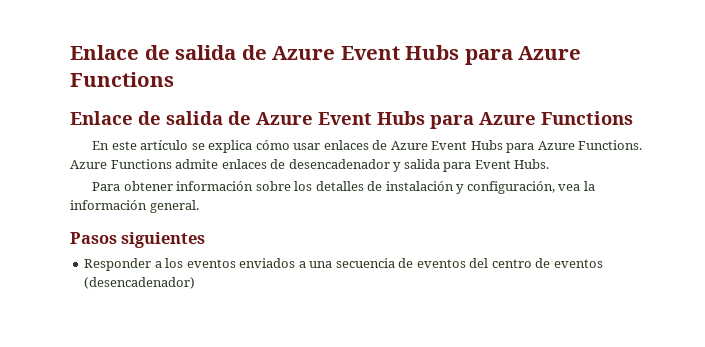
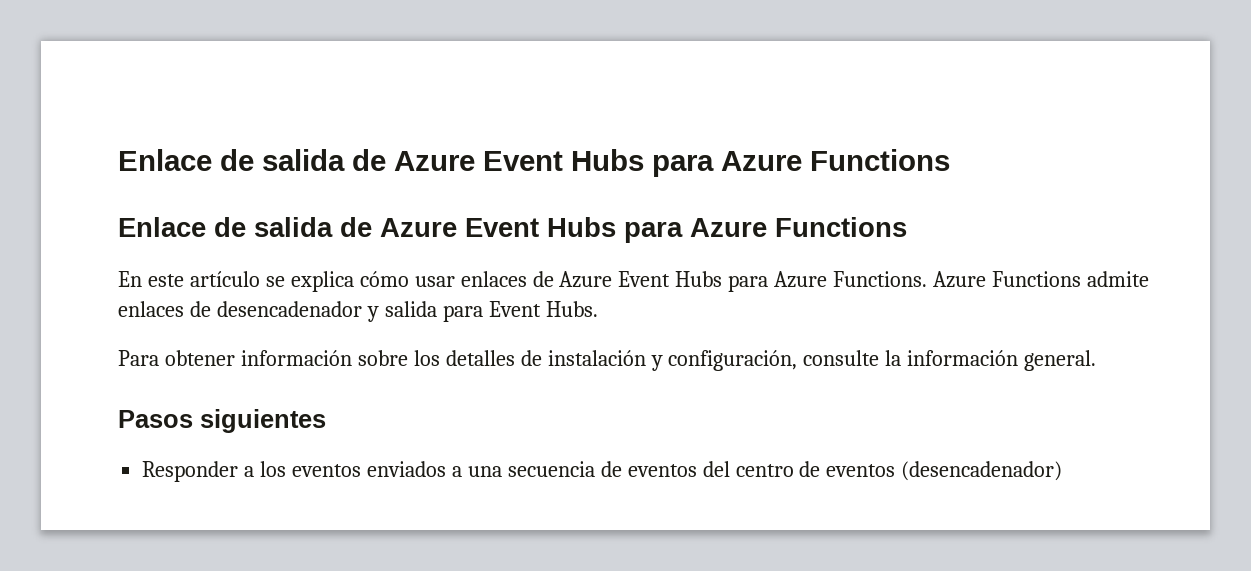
[558,184,581,191] vea -> [803,350,880,366] consulte

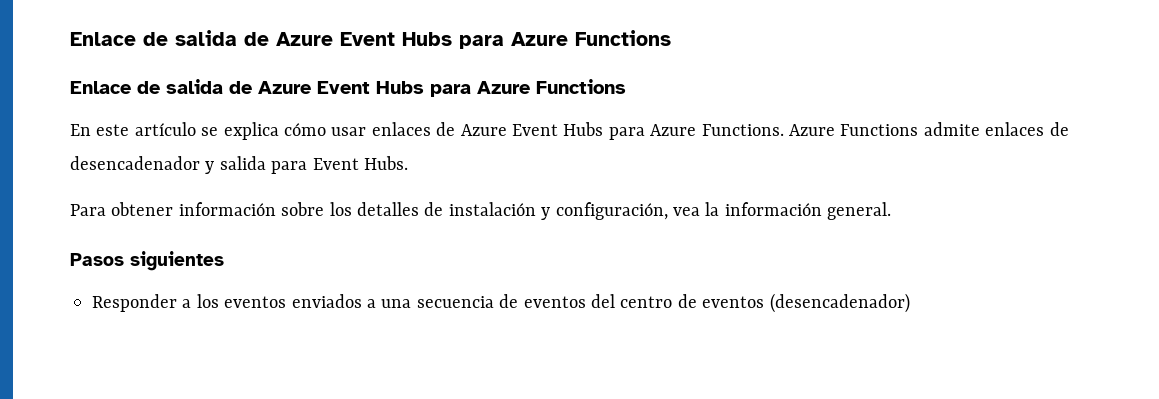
[803,350,880,366] consulte -> [672,207,700,216] vea

